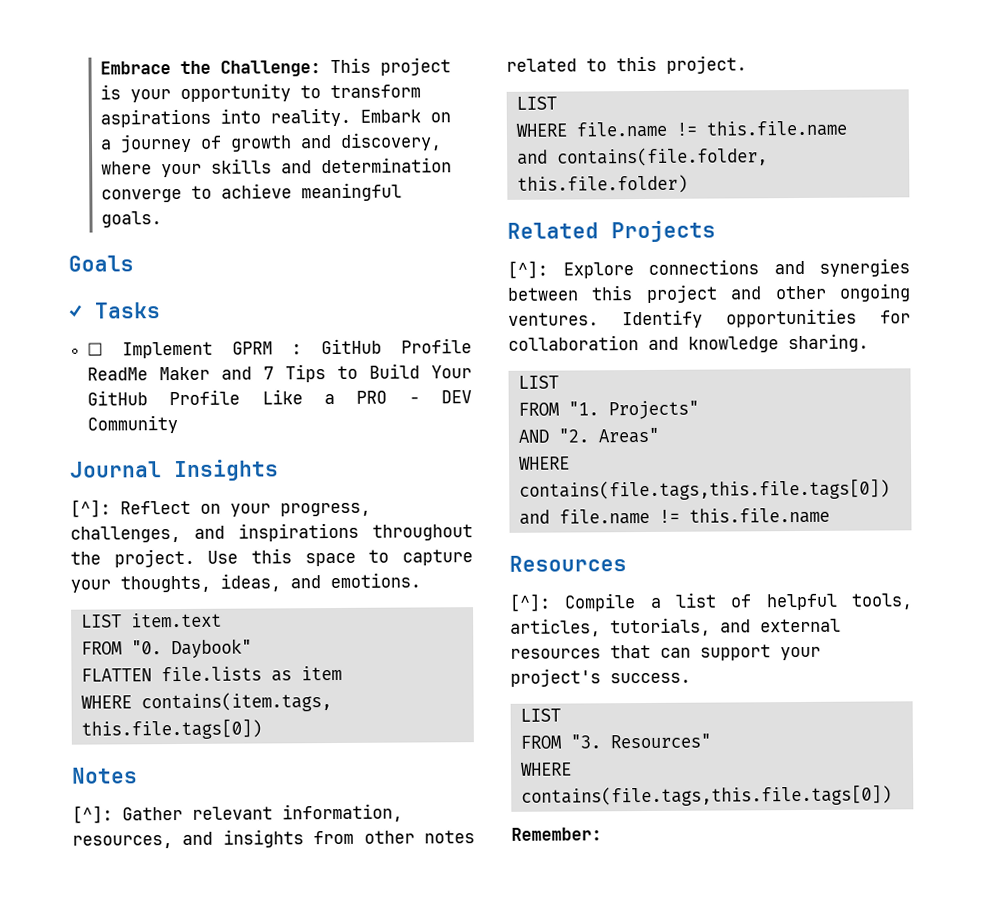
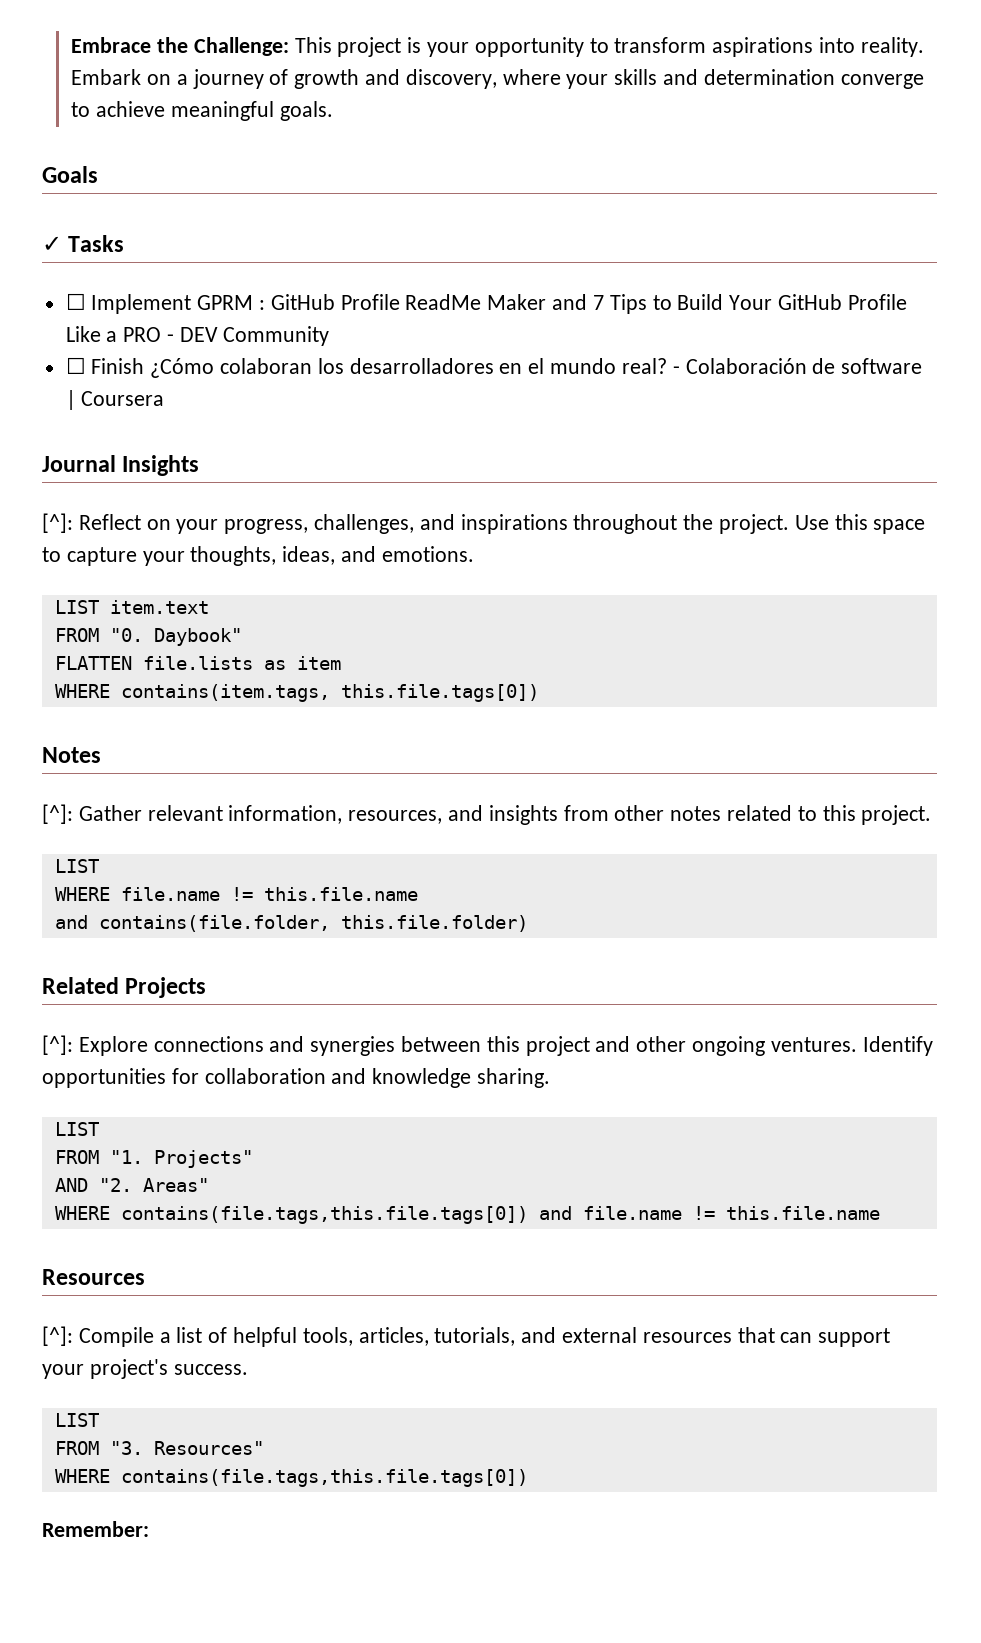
(179, 424) none -> [65,357,923,378] [65,390,165,410] // ☐ Finish ¿Cómo colaboran los desarrolladores en el mundo real? - Colaboración de software | Coursera

